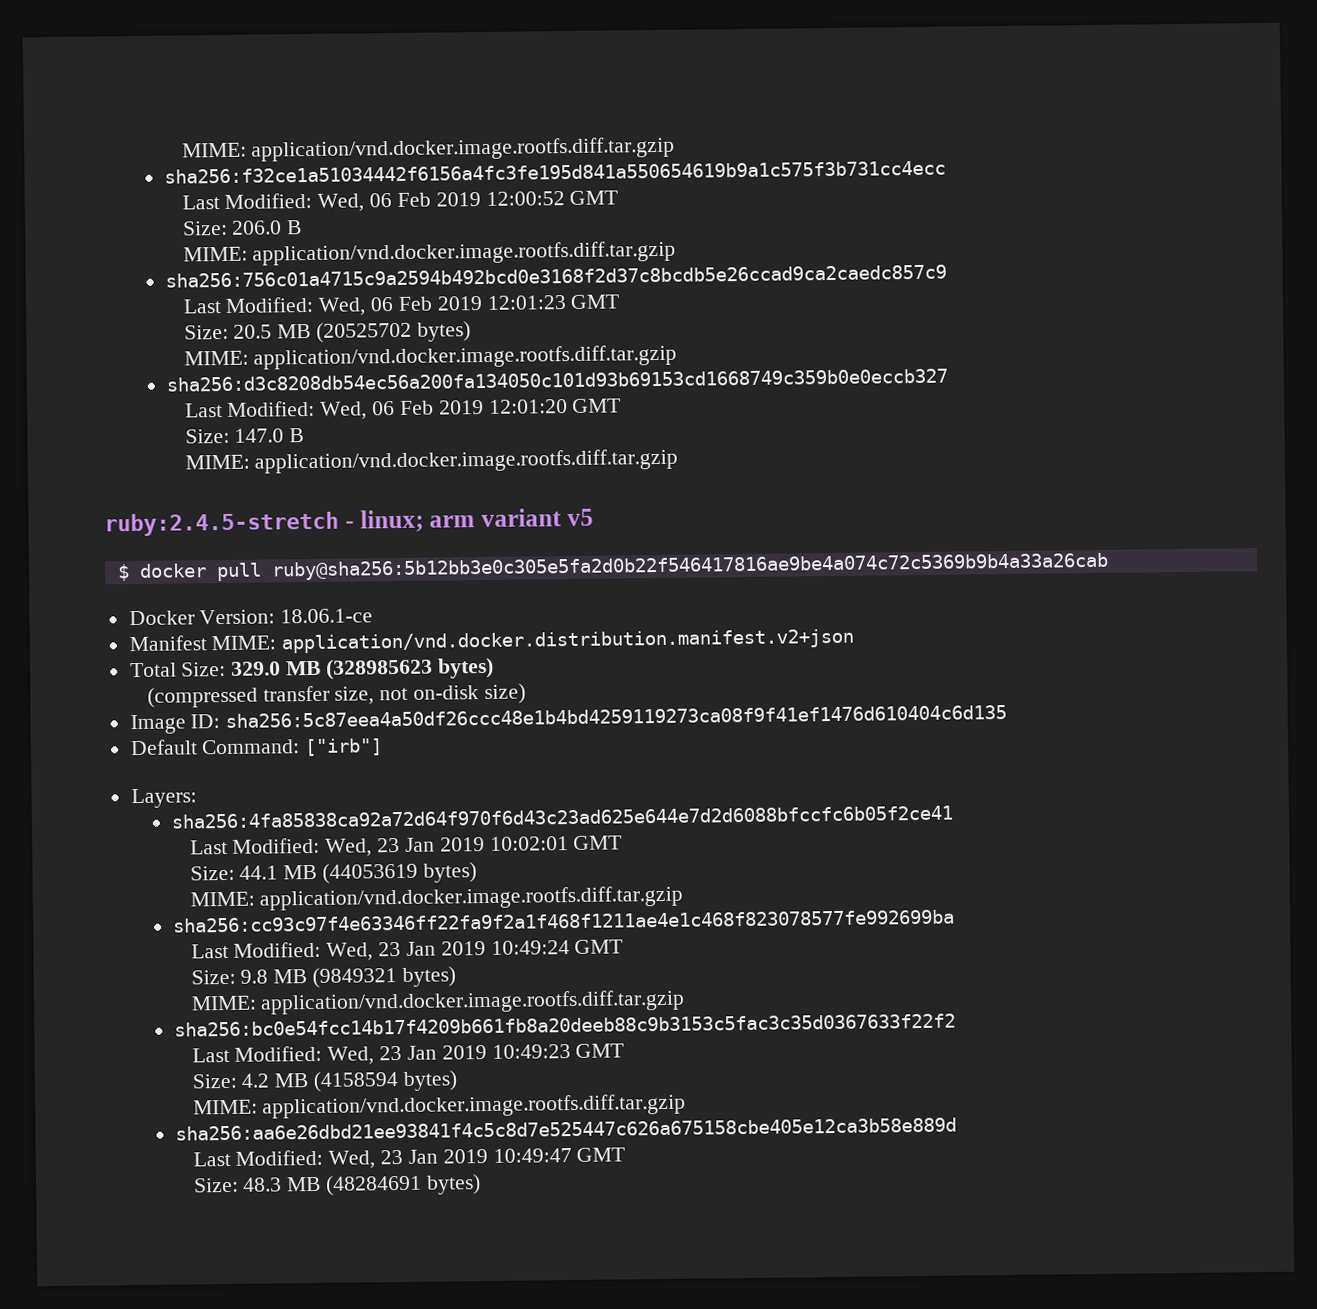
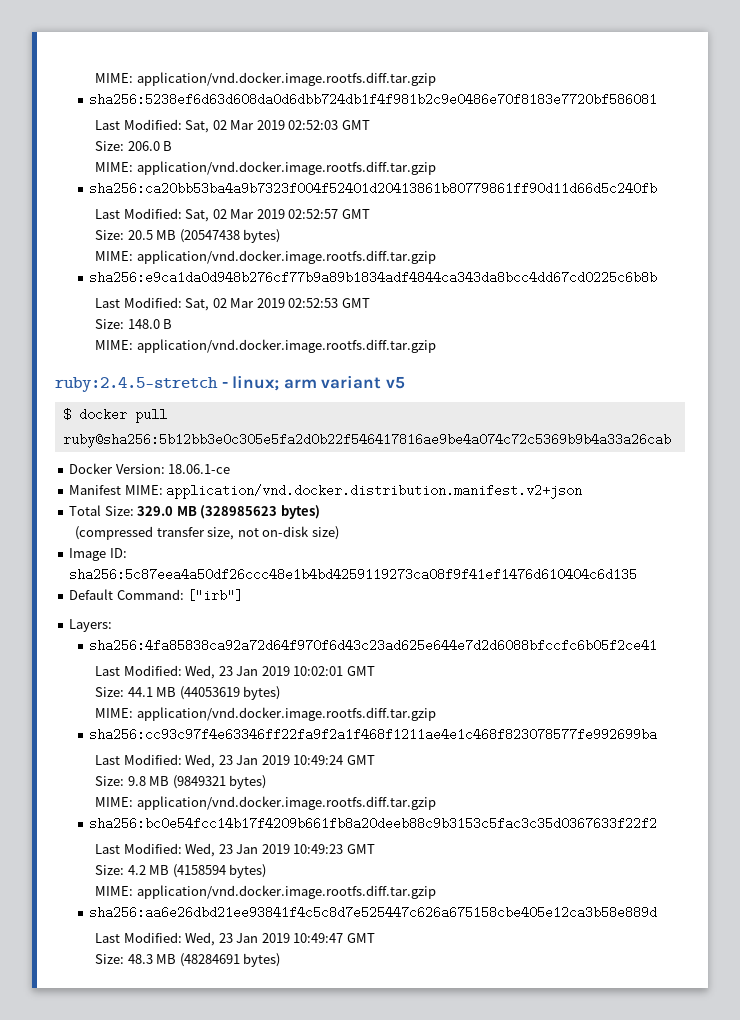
[181,136,676,162] [164,160,947,184] [181,191,565,212] MIME: application/vnd.docker.image.rootfs.diff.tar.gzip // sha256:f32ce1a51034442f6156a4fc3fe195d841a550654619b9a1c575f3b731cc4ecc // Last Modified: Wed, 06 Feb 2019 12:00:52 -> [95,72,436,86] [89,93,658,106] [95,119,339,133] MIME: application/vnd.docker.image.rootfs.diff.tar.gzip // sha256:5238ef6d63d608da0d6dbb724db1f4f981b2c9e0486e70f8183e7720bf586081 // Last Modified: Sat, 02 Mar 2019 02:52:03
[165,264,948,288] [182,295,567,316] sha256:756c01a4715c9a2594b492bcd0e3168f2d37c8bcdb5e26ccad9ca2caedc857c9 // Last Modified: Wed, 06 Feb 2019 12:01:23 -> [89,182,658,195] [95,208,339,222] sha256:ca20bb53ba4a9b7323f004f52401d20413861b80779861ff90d11d66d5c240fb // Last Modified: Sat, 02 Mar 2019 02:52:57
[316,321,471,343] [183,344,678,370] [166,368,949,392] [184,398,622,420] [184,428,285,444] (20525702 bytes) // MIME: application/vnd.docker.image.rootfs.diff.tar.gzip // sha256:d3c8208db54ec56a200fa134050c101d93b69153cd1668749c359b0e0eccb327 // Last Modified: Wed, 06 Feb 2019 12:01:20 GMT // Size: 147.0 -> [179,229,281,243] [95,250,436,264] [89,271,658,284] [95,297,370,311] [95,319,160,329] (20547438 bytes) // MIME: application/vnd.docker.image.rootfs.diff.tar.gzip // sha256:e9ca1da0d948b276cf77b9a89b1834adf4844ca343da8bcc4dd67cd0225c6b8b // Last Modified: Sat, 02 Mar 2019 02:52:53 GMT // Size: 148.0

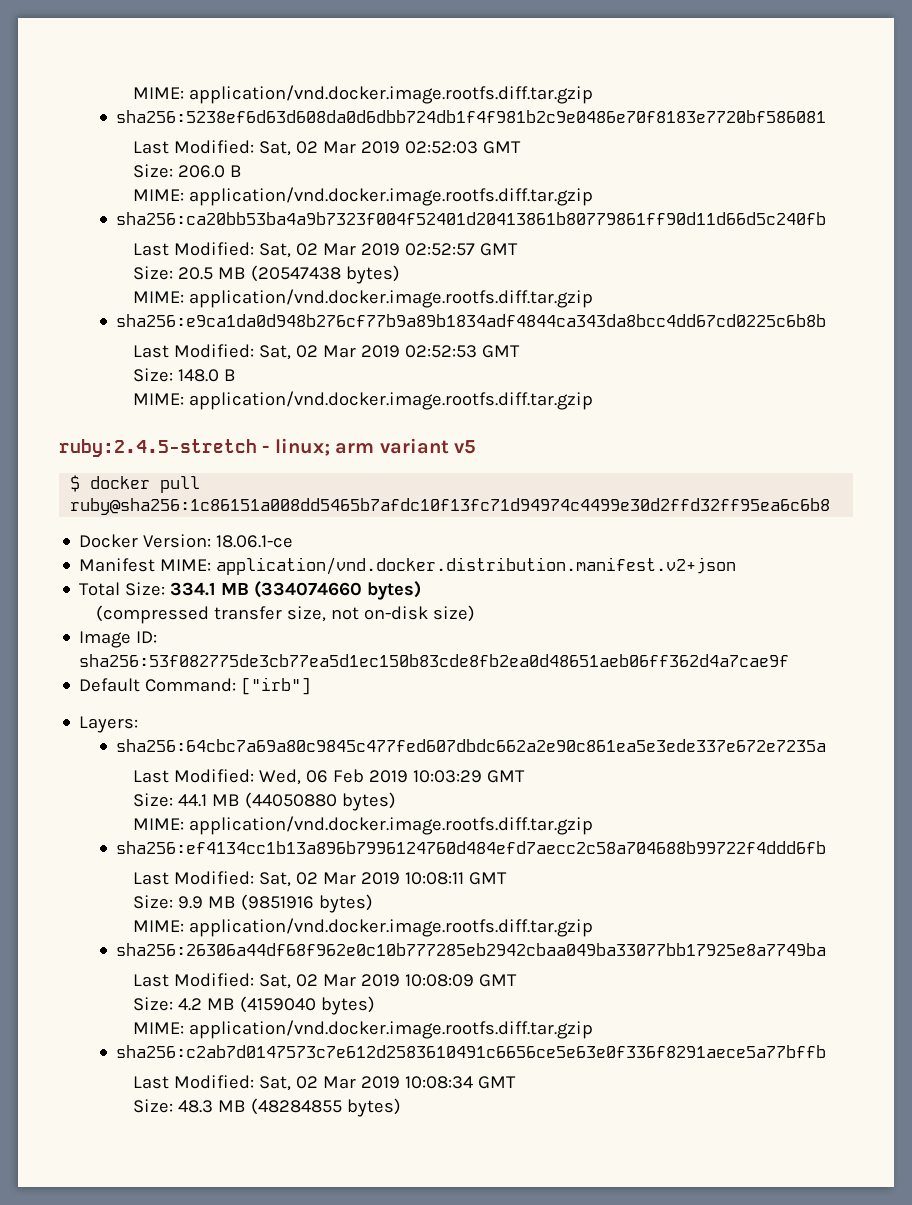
[62,433,671,448] ruby@sha256:5b12bb3e0c305e5fa2d0b22f546417816ae9be4a074c72c5369b9b4a33a26cab -> [70,498,831,515] ruby@sha256:1c86151a008dd5465b7afdc10f13fc71d94974c4499e30d2ffd32ff95ea6c6b8
[137,505,278,519] 329.0 MB (328985623 -> [170,581,363,598] 334.1 MB (334074660
[69,568,638,581] sha256:5c87eea4a50df26ccc48e1b4bd4259119273ca08f9f41ef1476d610404c6d135 -> [79,654,790,667] sha256:53f082775de3cb77ea5d1ec150b83cde8fb2ea0d48651aeb06ff362d4a7cae9f
[89,639,658,652] [95,665,344,679] sha256:4fa85838ca92a72d64f970f6d43c23ad625e644e7d2d6088bfccfc6b05f2ce41 // Last Modified: Wed, 23 Jan 2019 10:02:01 -> [116,739,827,752] [132,769,482,785] sha256:64cbc7a69a80c9845c477fed607dbdc662a2e90c861ea5e3ede337e672e7235a // Last Modified: Wed, 06 Feb 2019 10:03:29
[179,686,281,700] [95,707,436,721] [89,728,658,741] [95,754,375,768] [95,775,267,789] [95,796,436,810] [89,817,658,830] [95,843,344,857] (44053619 bytes) // MIME: application/vnd.docker.image.rootfs.diff.tar.gzip // sha256:cc93c97f4e63346ff22fa9f2a1f468f1211ae4e1c468f823078577fe992699ba // Last Modified: Wed, 23 Jan 2019 10:49:24 GMT // Size: 9.8 MB (9849321 bytes) // MIME: application/vnd.docker.image.rootfs.diff.tar.gzip // sha256:bc0e54fcc14b17f4209b661fb8a20deeb88c9b3153c5fac3c35d0367633f22f2 // Last Modified: Wed, 23 Jan 2019 10:49:23 -> [244,792,396,811] [132,816,593,835] [116,841,827,854] [132,871,507,887] [132,894,373,913] [132,918,593,937] [116,943,827,956] [132,973,474,989] (44050880 bytes) // MIME: application/vnd.docker.image.rootfs.diff.tar.gzip // sha256:ef4134cc1b13a896b7996124760d484efd7aecc2c58a704688b99722f4ddd6fb // Last Modified: Sat, 02 Mar 2019 10:08:11 GMT // Size: 9.9 MB (9851916 bytes) // MIME: application/vnd.docker.image.rootfs.diff.tar.gzip // sha256:26306a44df68f962e0c10b777285eb2942cbaa049ba33077bb17925e8a7749ba // Last Modified: Sat, 02 Mar 2019 10:08:09
[172,864,267,878] [95,885,436,899] [89,906,658,919] [95,932,344,946] (4158594 bytes) // MIME: application/vnd.docker.image.rootfs.diff.tar.gzip // sha256:aa6e26dbd21ee93841f4c5c8d7e525447c626a675158cbe405e12ca3b58e889d // Last Modified: Wed, 23 Jan 2019 10:49:47 -> [239,996,375,1015] [132,1020,593,1039] [116,1045,827,1058] [132,1075,473,1091] (4159040 bytes) // MIME: application/vnd.docker.image.rootfs.diff.tar.gzip // sha256:c2ab7d0147573c7e612d2583610491c6656ce5e63e0f336f8291aece5a77bffb // Last Modified: Sat, 02 Mar 2019 10:08:34
[179,953,240,967] (48284691 -> [250,1098,342,1115] (48284855

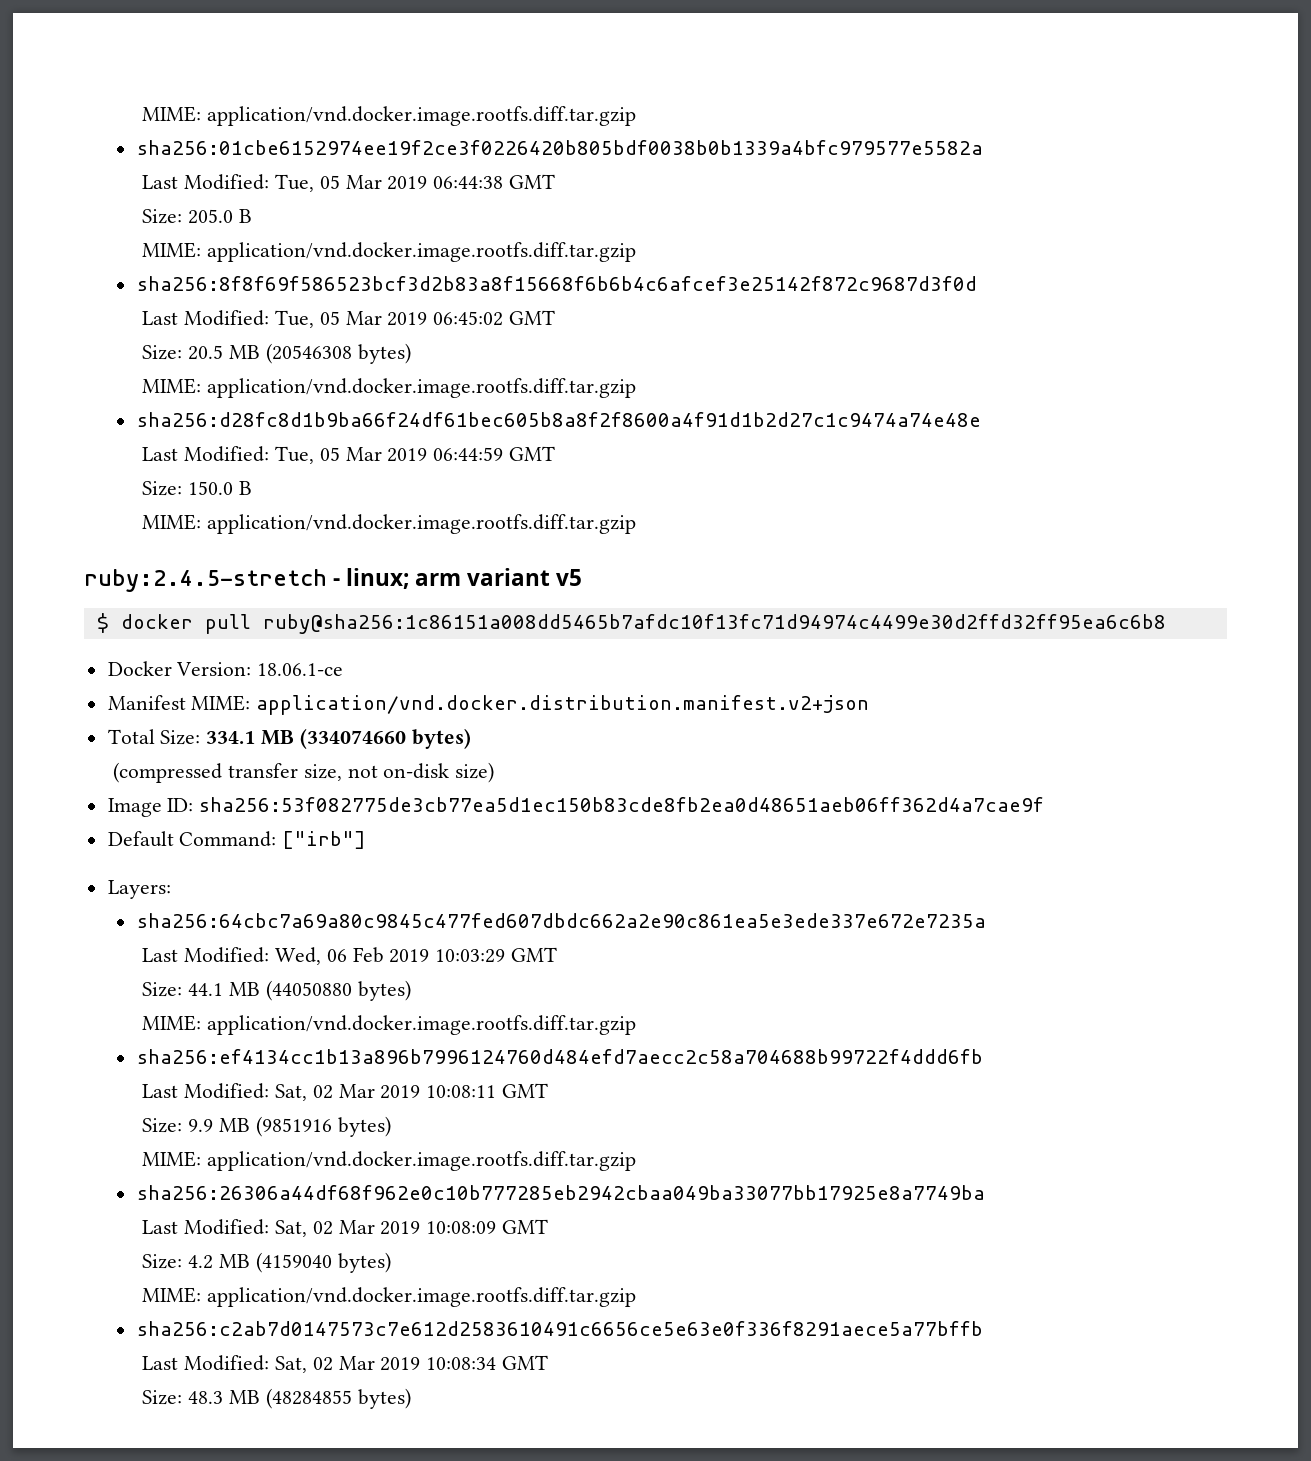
[132,85,593,104] [116,110,827,123] [132,140,521,156] [132,164,242,178] [132,187,593,206] [116,212,827,225] [132,242,475,258] MIME: application/vnd.docker.image.rootfs.diff.tar.gzip // sha256:5238ef6d63d608da0d6dbb724db1f4f981b2c9e0486e70f8183e7720bf586081 // Last Modified: Sat, 02 Mar 2019 02:52:03 GMT // Size: 206.0 B // MIME: application/vnd.docker.image.rootfs.diff.tar.gzip // sha256:ca20bb53ba4a9b7323f004f52401d20413861b80779861ff90d11d66d5c240fb // Last Modified: Sat, 02 Mar 2019 02:52:57 -> [142,106,637,126] [136,140,983,155] [142,174,556,192] [142,209,253,224] [142,242,637,262] [136,276,977,291] [142,310,504,328] MIME: application/vnd.docker.image.rootfs.diff.tar.gzip // sha256:01cbe6152974ee19f2ce3f0226420b805bdf0038b0b1339a4bfc979577e5582a // Last Modified: Tue, 05 Mar 2019 06:44:38 GMT // Size: 205.0 B // MIME: application/vnd.docker.image.rootfs.diff.tar.gzip // sha256:8f8f69f586523bcf3d2b83a8f15668f6b6b4c6afcef3e25142f872c9687d3f0d // Last Modified: Tue, 05 Mar 2019 06:45:02
[250,265,400,284] [132,289,593,308] [116,314,827,327] [132,344,520,360] [132,368,219,382] (20547438 bytes) // MIME: application/vnd.docker.image.rootfs.diff.tar.gzip // sha256:e9ca1da0d948b276cf77b9a89b1834adf4844ca343da8bcc4dd67cd0225c6b8b // Last Modified: Sat, 02 Mar 2019 02:52:53 GMT // Size: 148.0 -> [265,343,411,364] [142,378,637,398] [136,412,981,427] [142,446,556,464] [142,481,234,496] (20546308 bytes) // MIME: application/vnd.docker.image.rootfs.diff.tar.gzip // sha256:d28fc8d1b9ba66f24df61bec605b8a8f2f8600a4f91d1b2d27c1c9474a74e48e // Last Modified: Tue, 05 Mar 2019 06:44:59 GMT // Size: 150.0

